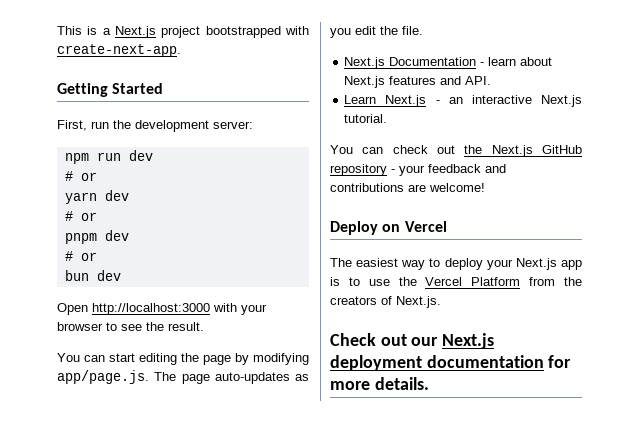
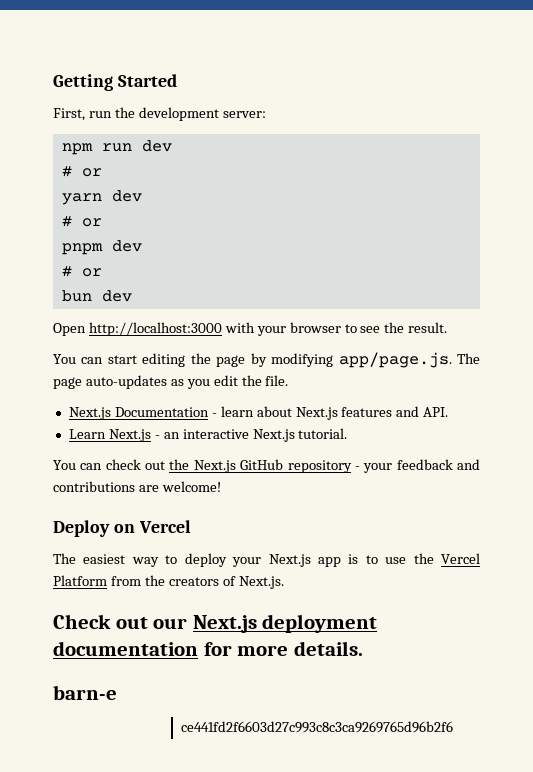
[57,26,309,38] [57,44,181,57] This is a Next.js project bootstrapped with create-next-app. // -> (53, 82) none
(429, 383) none -> [53,685,117,700] [181,721,454,733] // barn-e // ce441fd2f6603d27c993c8c3ca9269765d96b2f6

